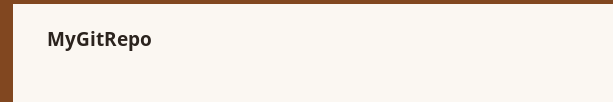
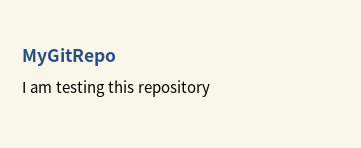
(152, 41) none -> [22,80,211,97] // I am testing this repository

